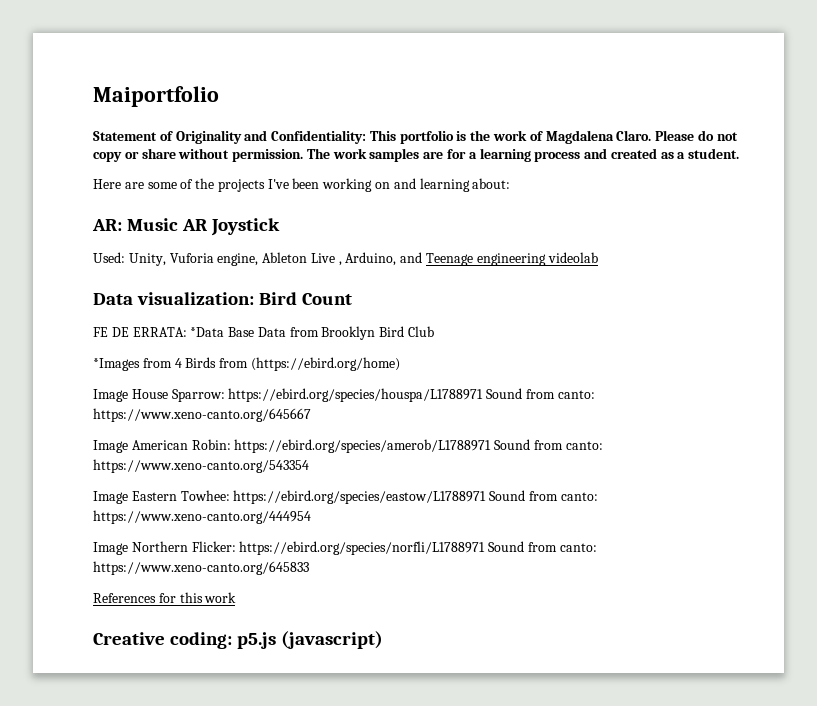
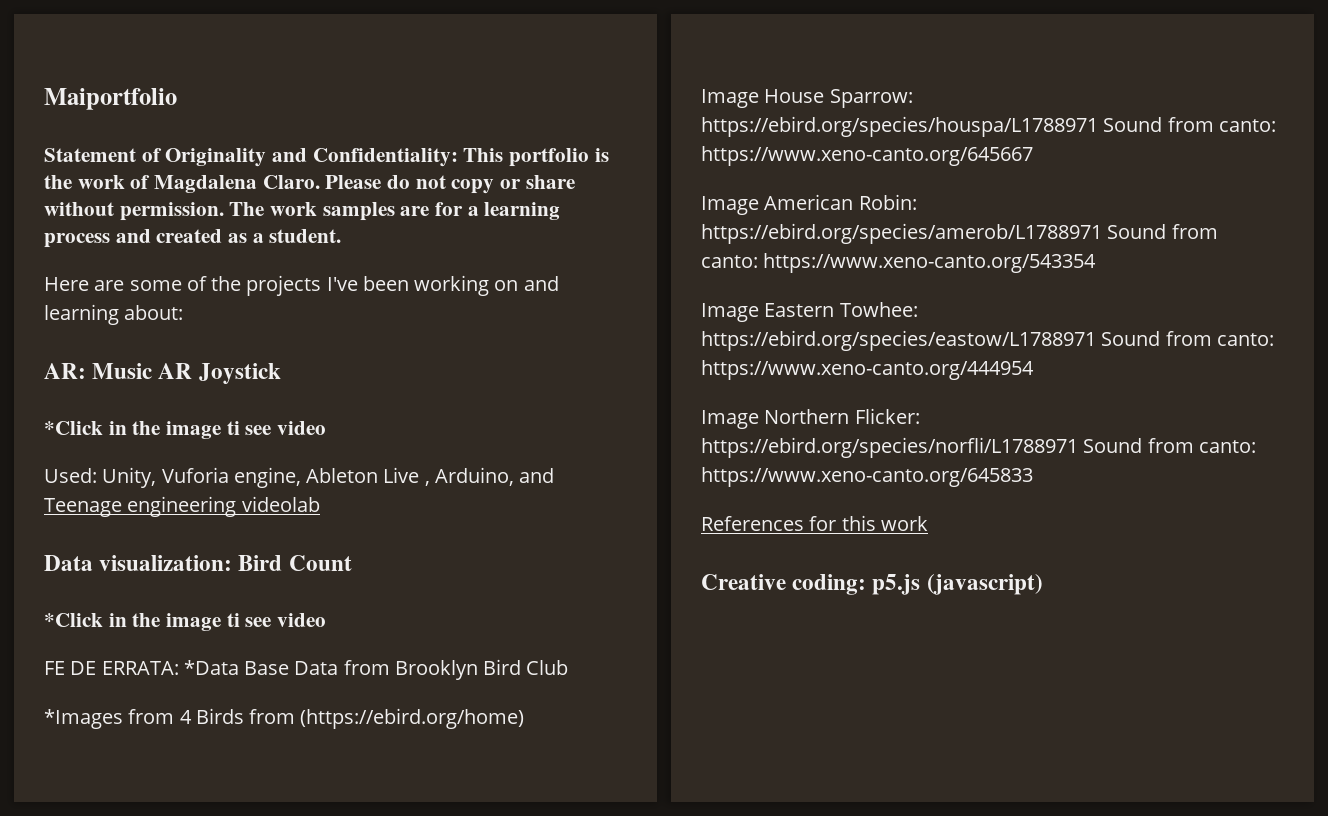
(281, 227) none -> [44,421,327,439] // *Click in the image ti see video
(353, 299) none -> [44,613,327,631] // *Click in the image ti see video

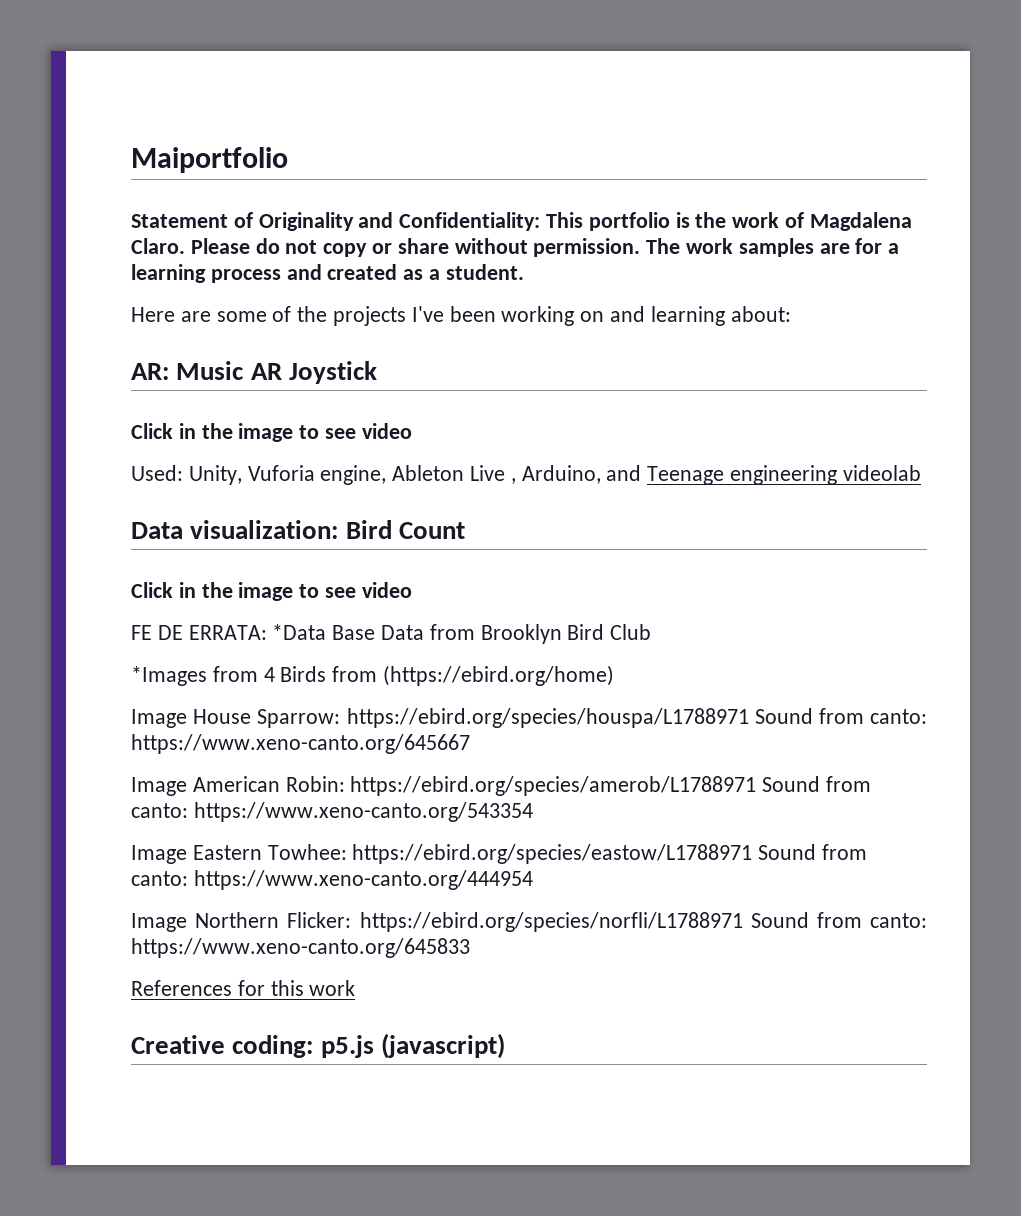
[44,421,240,439] *Click in the image ti -> [131,423,320,442] Click in the image to
[44,613,240,631] *Click in the image ti -> [131,582,320,601] Click in the image to

